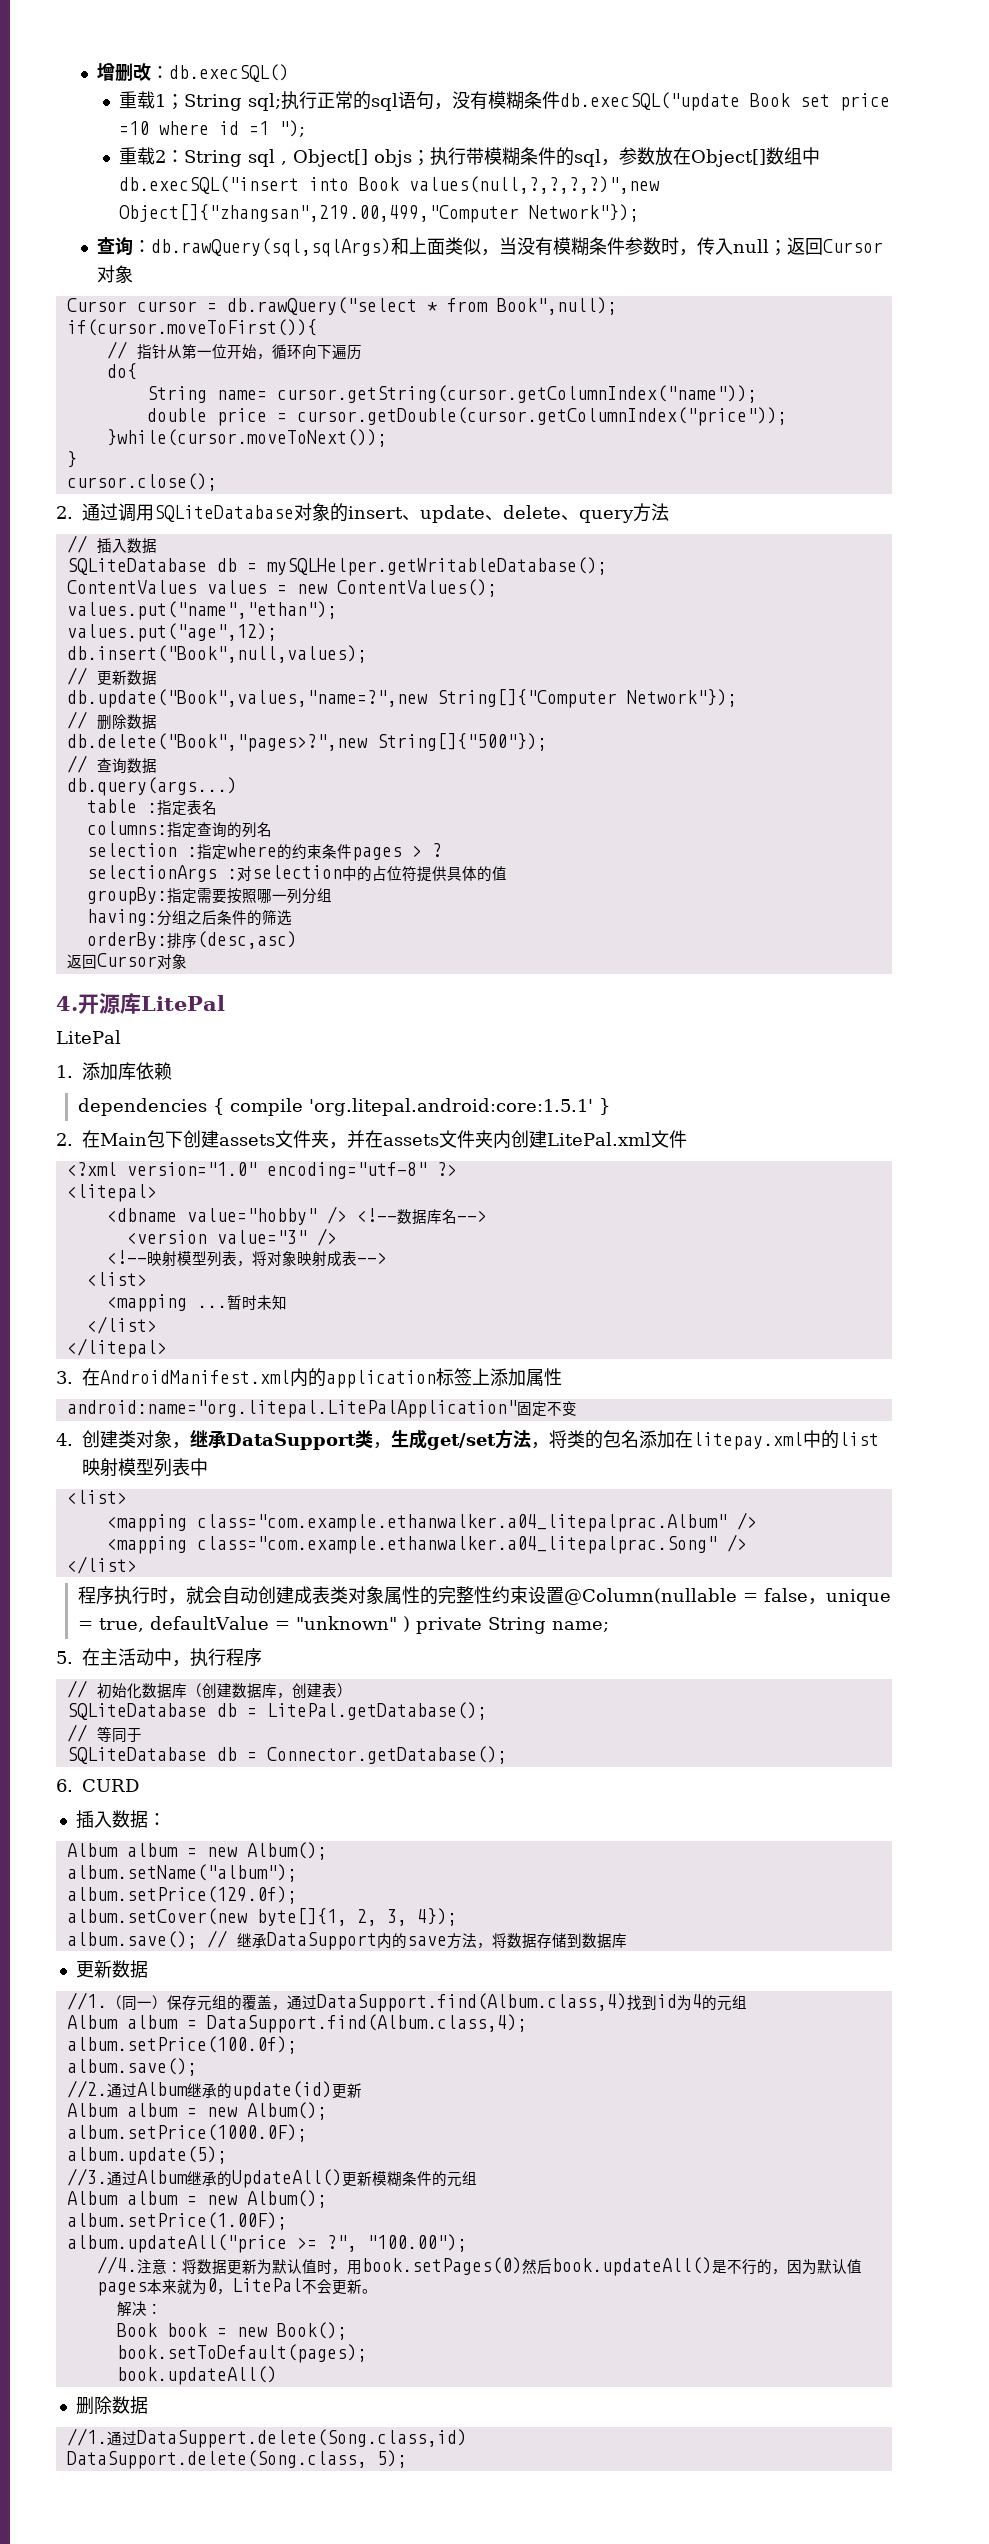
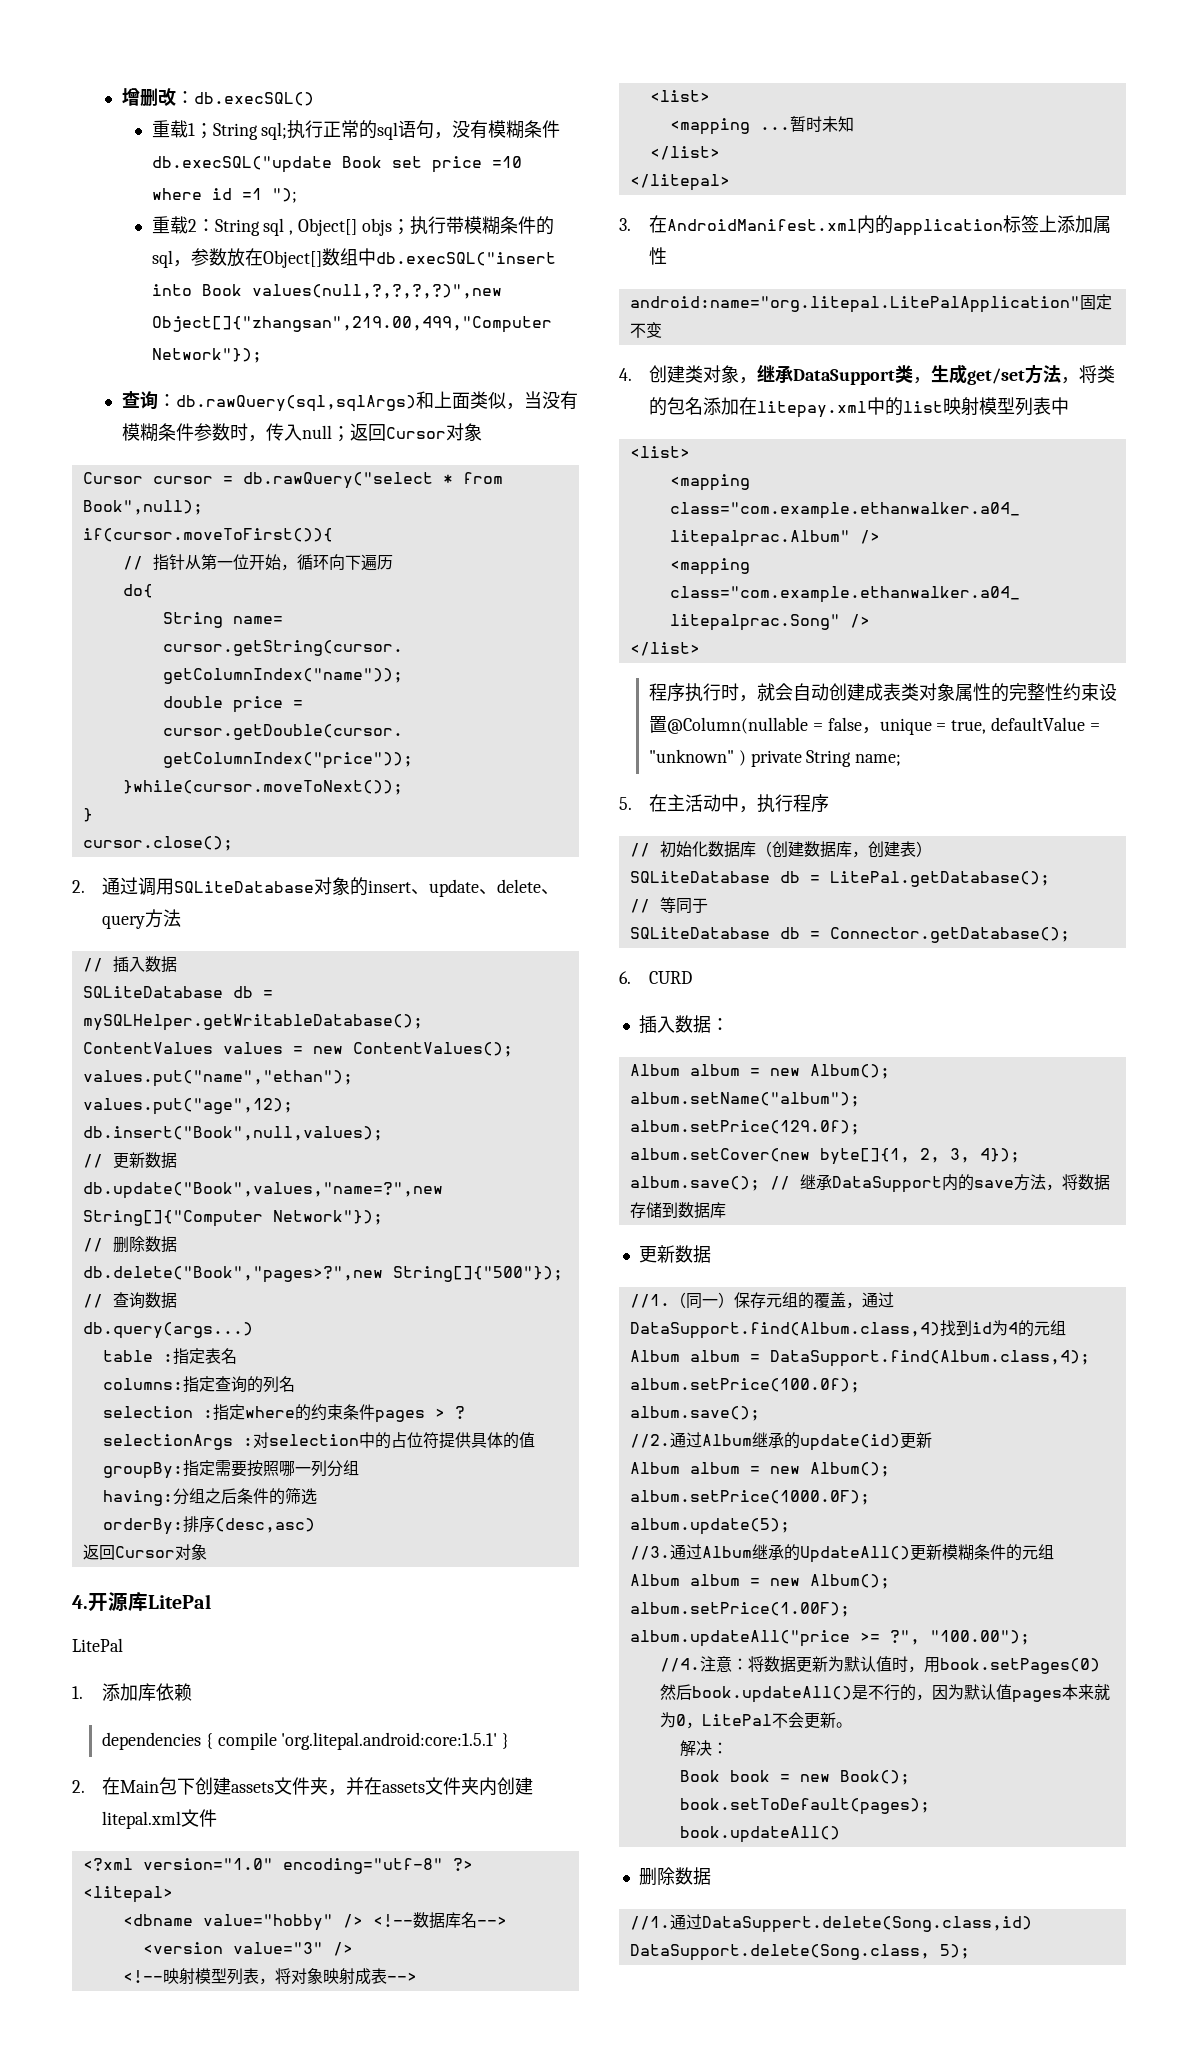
[547,1132,651,1146] LitePal.xml -> [101,1811,181,1829] litepal.xml

